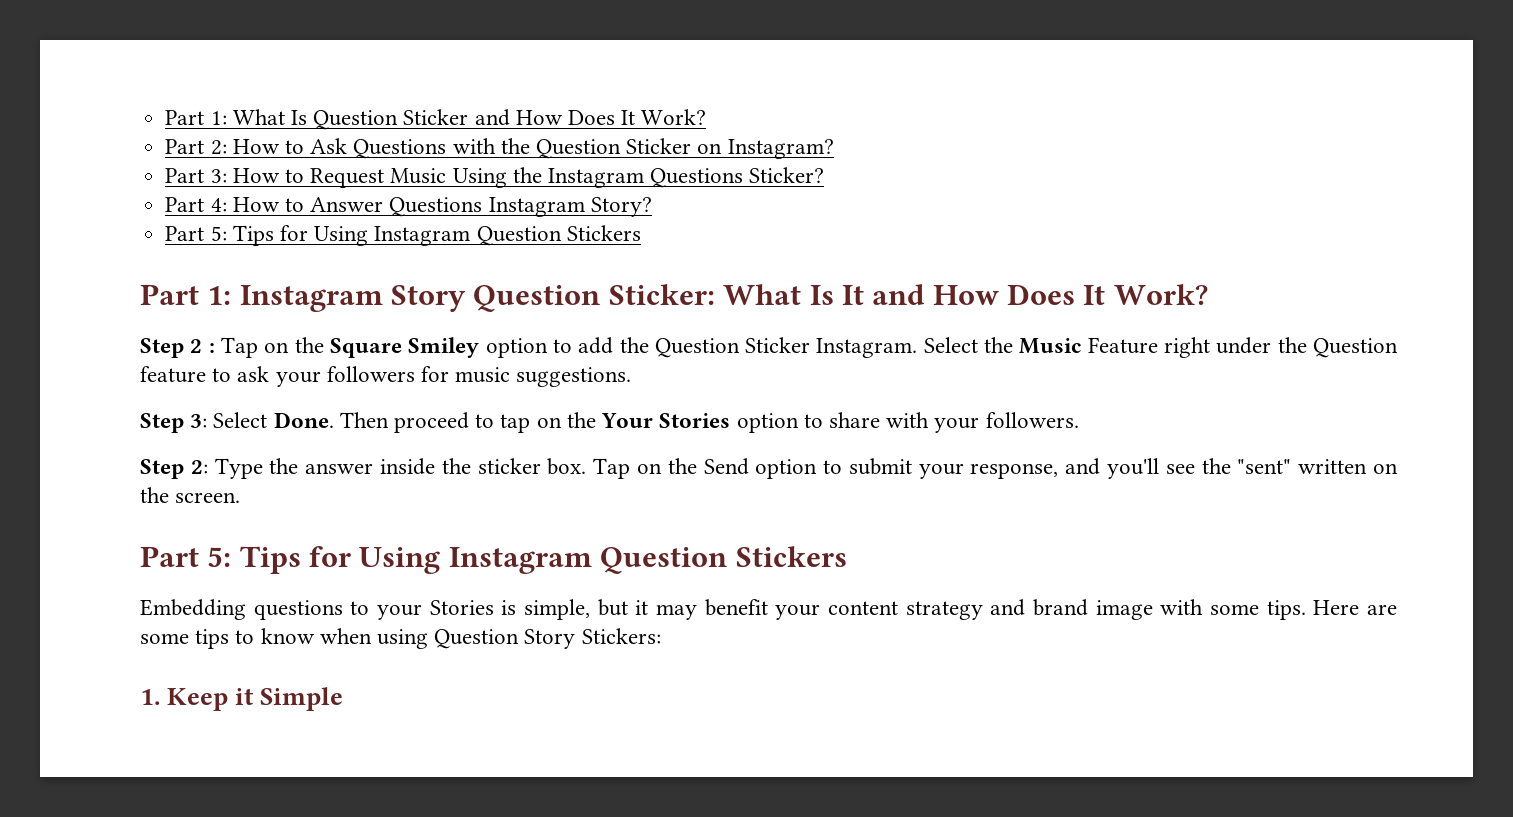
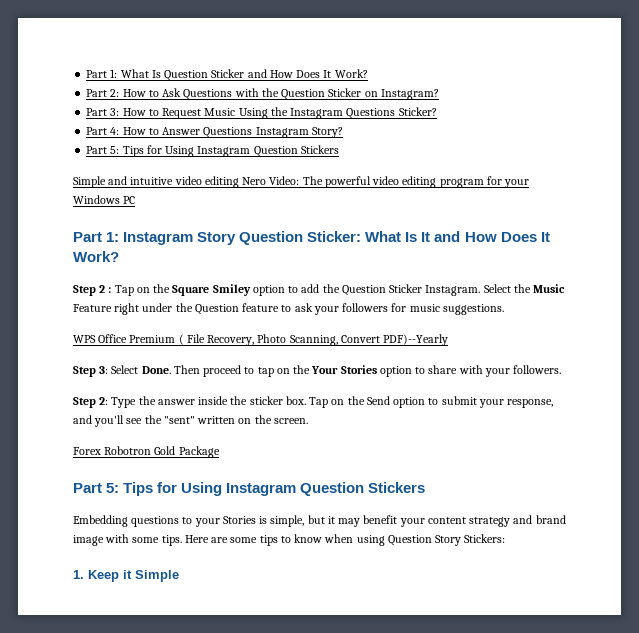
(641, 233) none -> [73,176,530,188] [73,195,136,204] // Simple and intuitive video editing Nero Video: The powerful video editing program for your Windows PC
(632, 377) none -> [73,334,449,346] // WPS Office Premium ( File Recovery, Photo Scanning, Convert PDF)--Yearly
(241, 497) none -> [73,446,220,458] // Forex Robotron Gold Package

